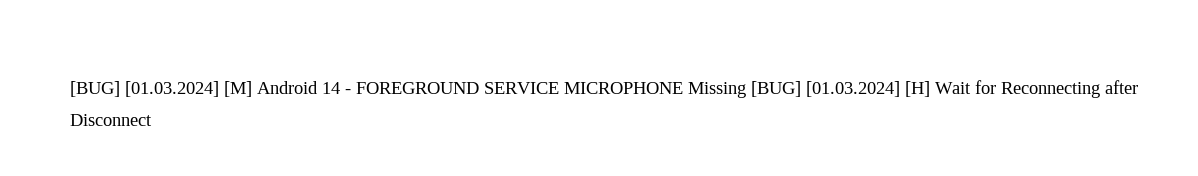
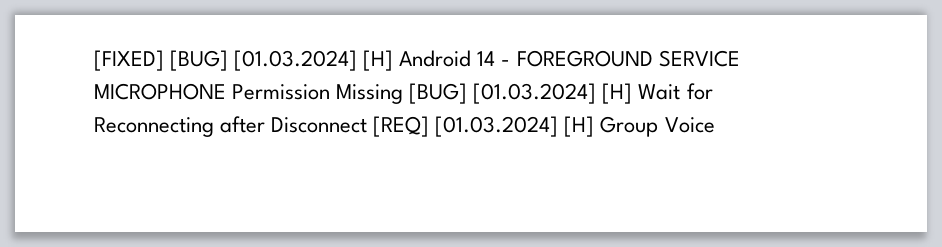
[70,81,252,97] [BUG] [01.03.2024] [M] -> [94,50,394,71] [FIXED] [BUG] [01.03.2024] [H]
(683, 88) none -> [232,84,331,100] Permission
(152, 120) none -> [373,116,715,137] [REQ] [01.03.2024] [H] Group Voice

